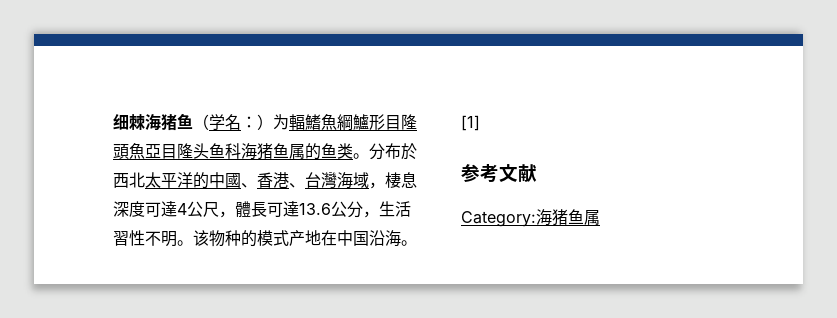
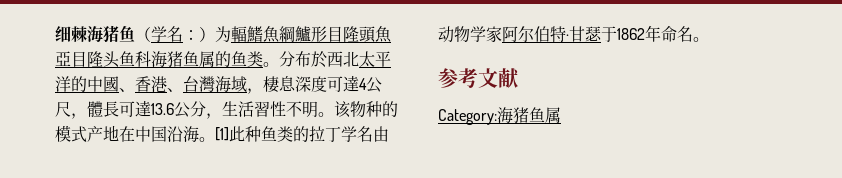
(480, 123) none -> [229,126,389,142] [438,25,709,43] 此种鱼类的拉丁学名由动物学家阿尔伯特·甘瑟于1862年命名。

